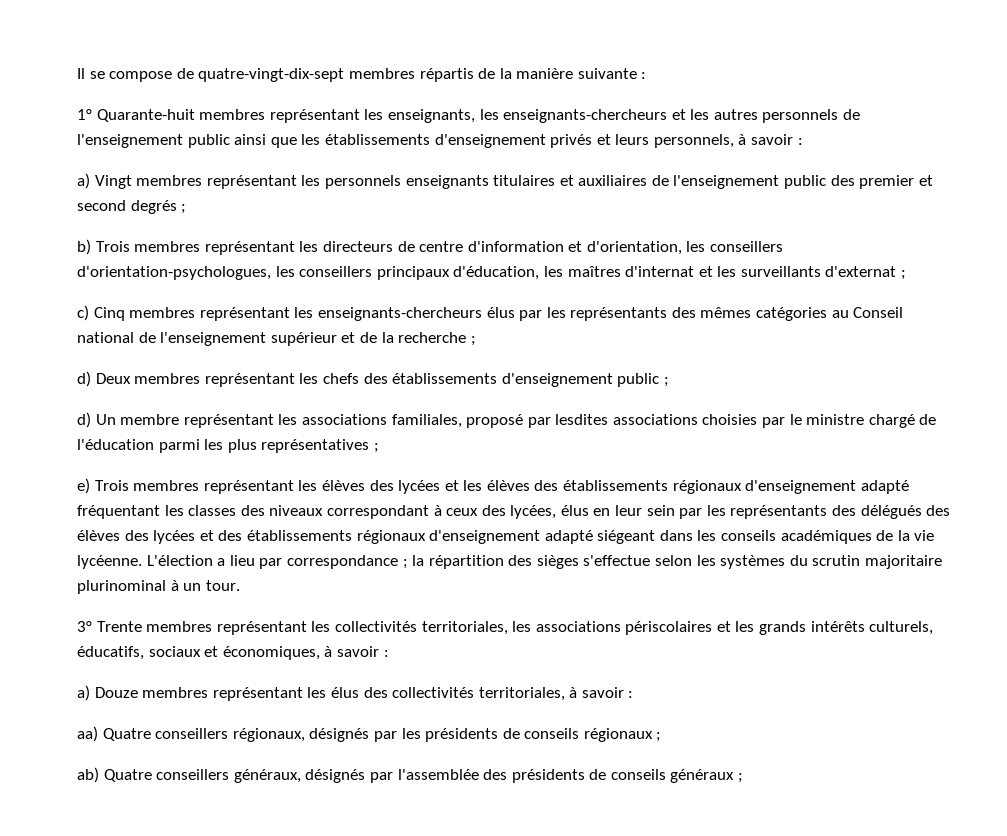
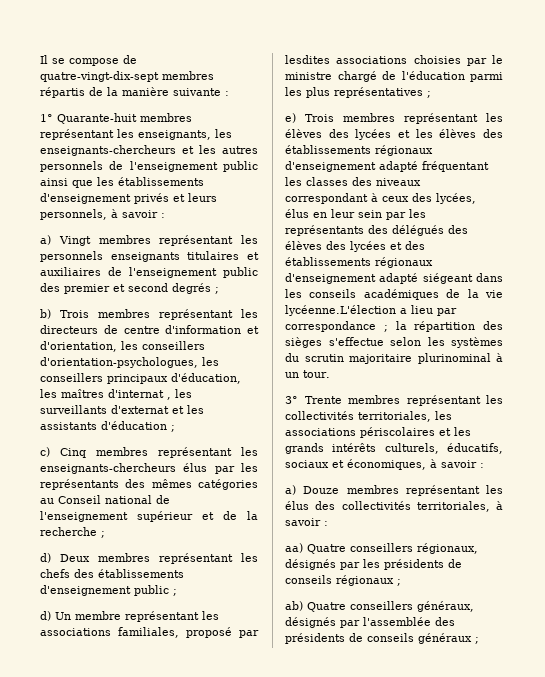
[698,266,713,277] et -> [167,397,171,400] ,
(897, 271) none -> [172,405,204,414] [40,421,167,430] et les assistants d'éducation
[77,555,213,569] lycéenne. L'élection -> [285,305,396,316] lycéenne.L'élection

